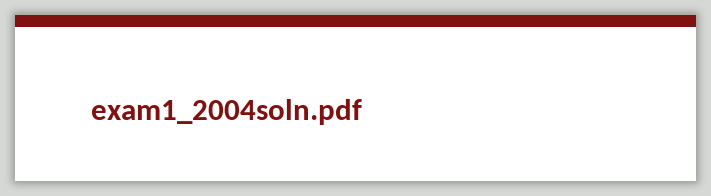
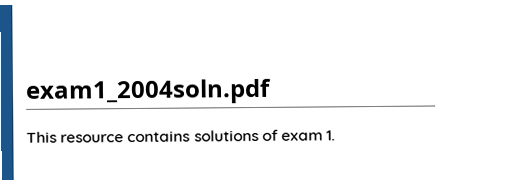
(362, 112) none -> [26,129,336,143] // This resource contains solutions of exam 1.

